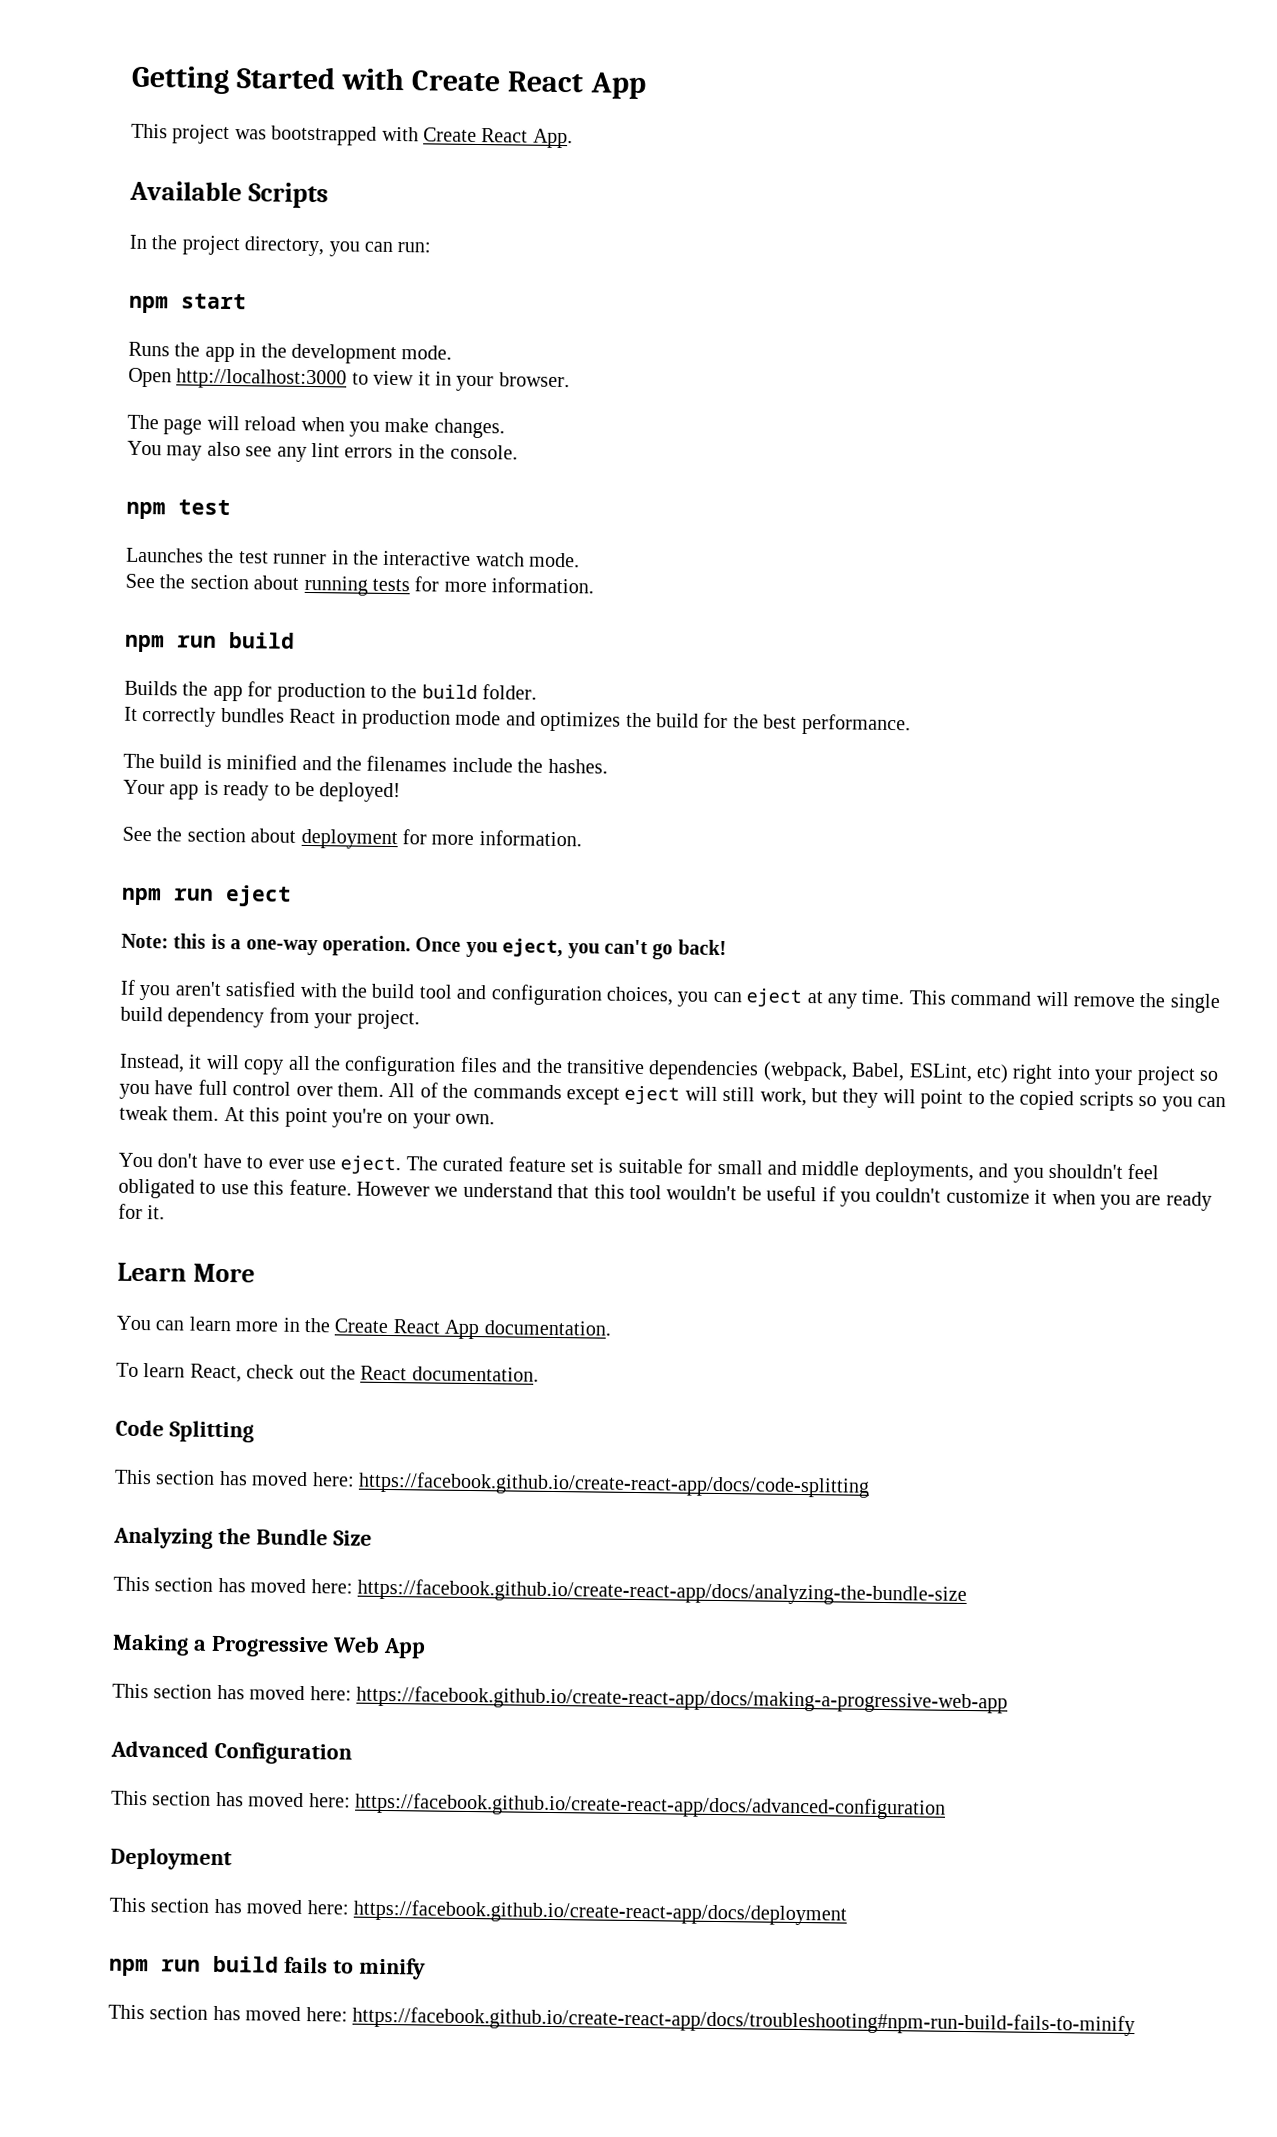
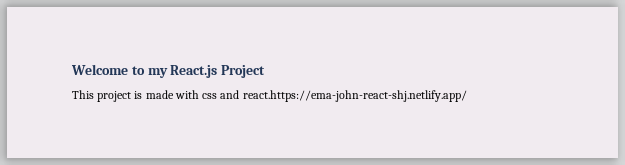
[131,65,646,100] [131,123,573,149] [129,180,329,209] [129,234,432,257] [129,293,247,314] [128,341,453,365] [128,367,570,392] [127,414,505,439] [127,440,518,462] [126,499,231,520] [126,547,581,568] [125,573,595,596] [124,632,295,653] [124,680,538,703] [124,706,911,736] [123,753,608,774] [123,779,402,803] [122,826,582,850] [121,885,292,907] [121,933,727,960] [120,979,1220,1013] [120,1006,420,1030] [119,1053,1219,1086] [119,1079,1226,1112] [119,1105,496,1129] [118,1152,1160,1183] [118,1178,1212,1211] [118,1203,166,1220] [117,1262,255,1283] [116,1315,611,1340] [116,1362,539,1383] [115,1419,254,1443] [114,1469,870,1498] [113,1526,372,1549] [113,1576,967,1606] [112,1633,426,1659] [112,1683,1008,1714] [110,1740,352,1765] [111,1790,946,1820] [110,1847,232,1871] [109,1897,847,1926] [109,1955,426,1980] [108,2004,1135,2037] Getting Started with Create React App // This project was bootstrapped with Create React App. // Available Scripts // In the project directory, you can run: // npm start // Runs the app in the development mode. // Open http://localhost:3000 to view it in your browser. // The page will reload when you make changes. // You may also see any lint errors in the console. // npm test // Launches the test runner in the interactive watch mode. // See the section about running tests for more information. // npm run build // Builds the app for production to the build folder. // It correctly bundles React in production mode and optimizes the build for the best performance. // The build is minified and the filenames include the hashes. // Your app is ready to be deployed! // See the section about deployment for more information. // npm run eject // Note: this is a one-way operation. Once you eject, you can't go back! // If you aren't satisfied with the build tool and configuration choices, you can eject at any time. This command will remove the single build dependency from your project. // Instead, it will copy all the configuration files and the transitive dependencies (webpack, Babel, ESLint, etc) right into your project so you have full control over them. All of the commands except eject will still work, but they will point to the copied scripts so you can tweak them. At this point you're on your own. // You don't have to ever use eject. The curated feature set is suitable for small and middle deployments, and you shouldn't feel obligated to use this feature. However we understand that this tool wouldn't be useful if you couldn't customize it when you are ready for it. // Learn More // You can learn more in the Create React App documentation. // To learn React, check out the React documentation. // Code Splitting // This section has moved here: https://facebook.github.io/create-react-app/docs/code-splitting // Analyzing the Bundle Size // This section has moved here: https://facebook.github.io/create-react-app/docs/analyzing-the-bundle-size // Making a Progressive Web App // This section has moved here: https://facebook.github.io/create-react-app/docs/making-a-progressive-web-app // Advanced Configuration // This section has moved here: https://facebook.github.io/create-react-app/docs/advanced-configuration // Deployment // This section has moved here: https://facebook.github.io/create-react-app/docs/deployment // npm run build fails to minify // This section has moved here: https://facebook.github.io/create-react-app/docs/troubleshooting#npm-run-build-fails-to-minify -> [71,64,266,78] [72,90,467,102] Welcome to my React.js Project // This project is made with css and react.https://ema-john-react-shj.netlify.app/

